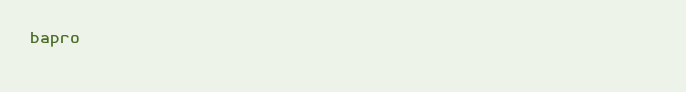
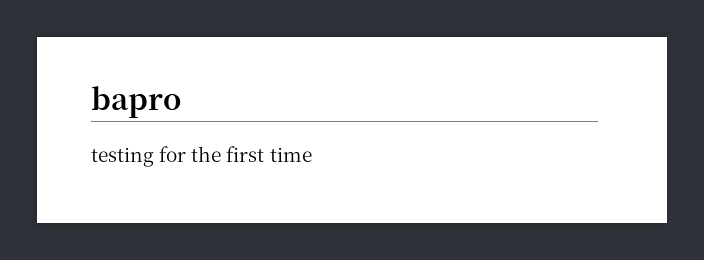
(80, 39) none -> [91,146,312,167] // testing for the first time

